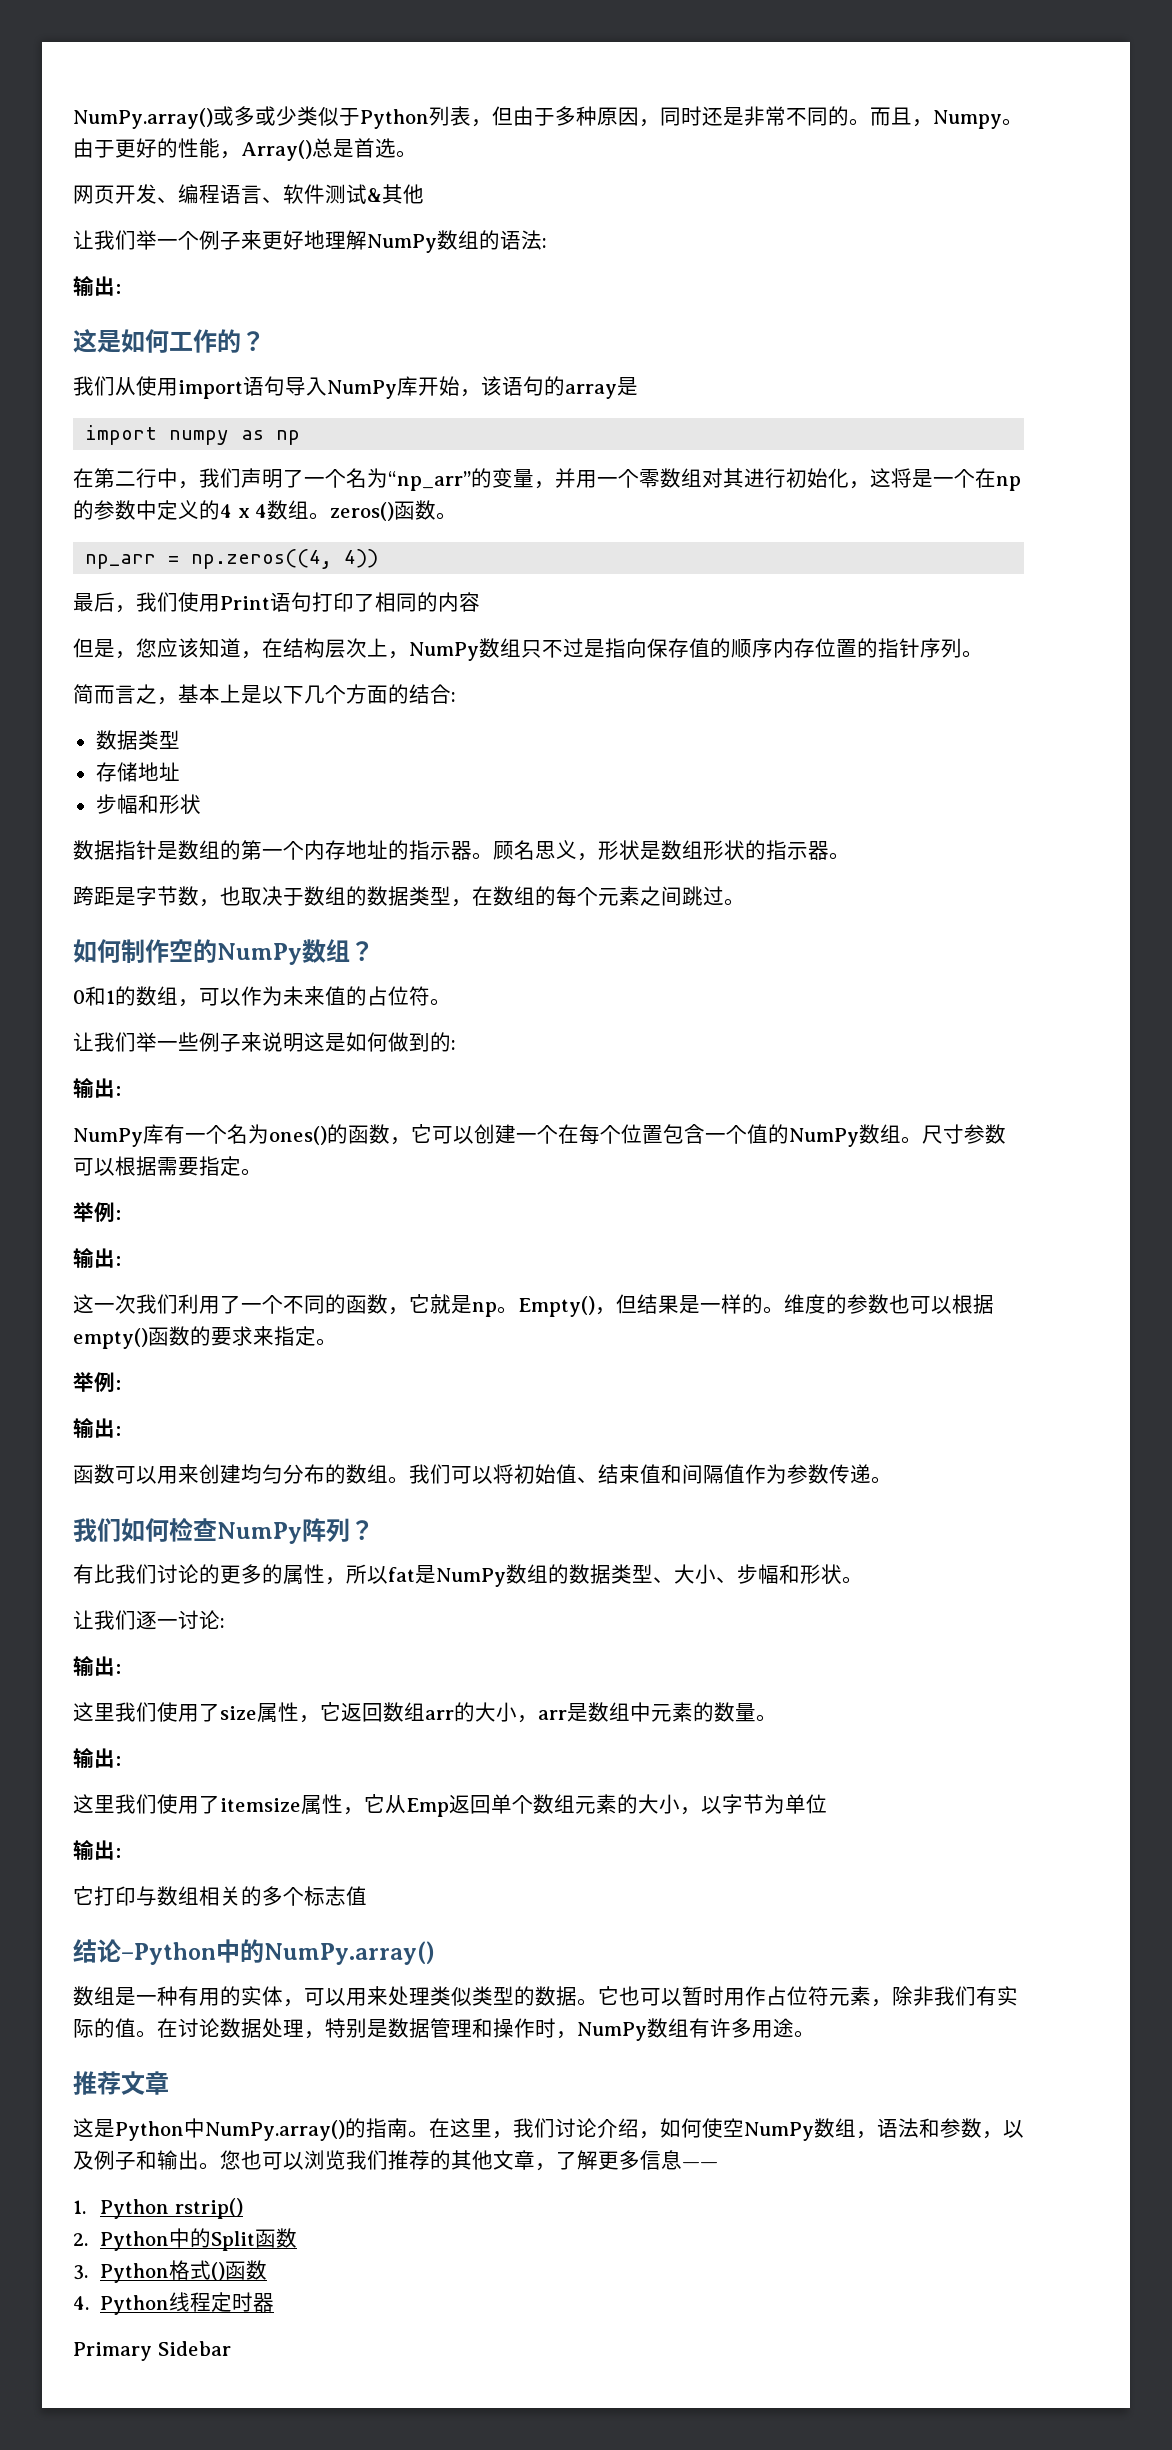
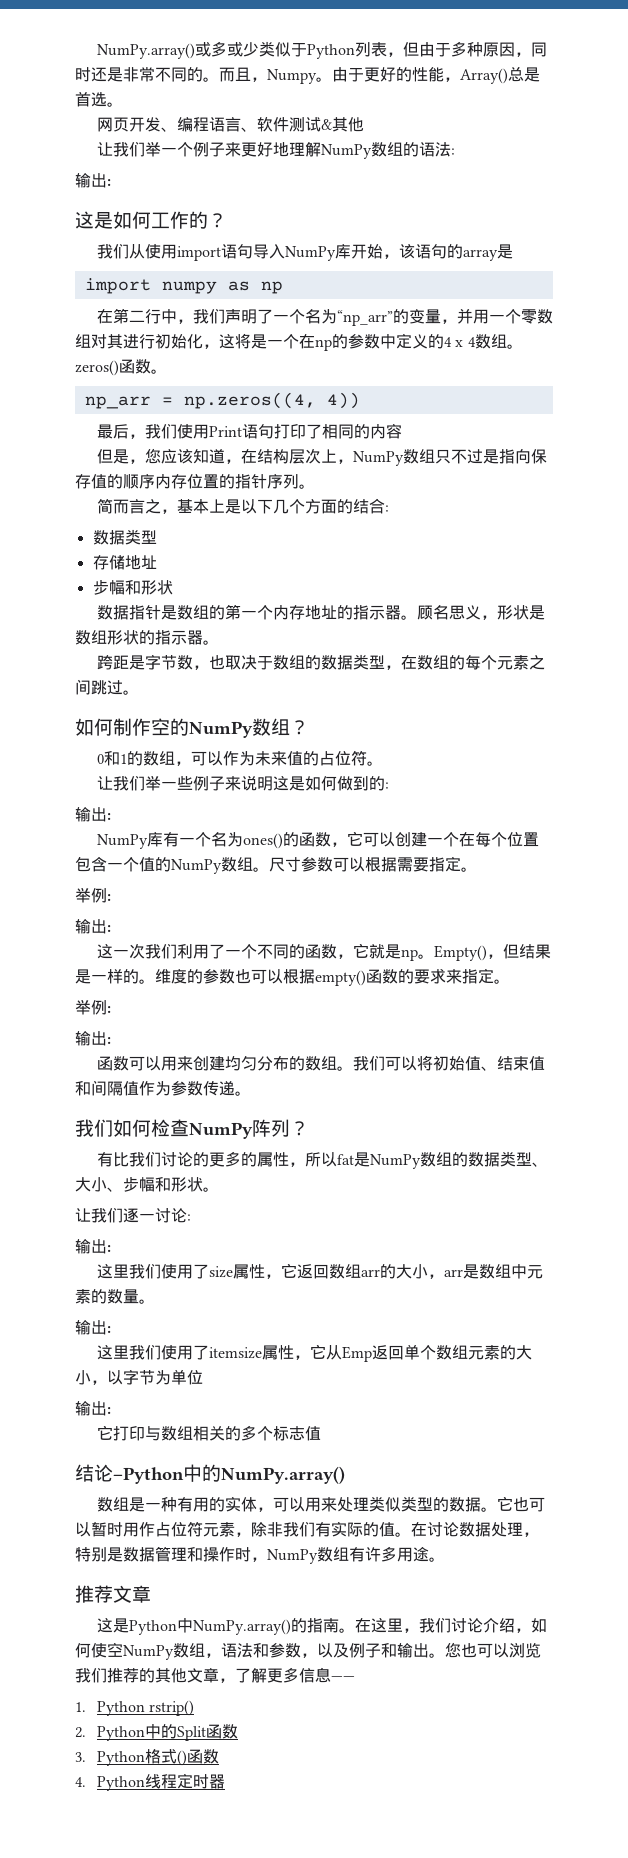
[73,2341,231,2361] // Primary Sidebar -> (225, 1781) none

